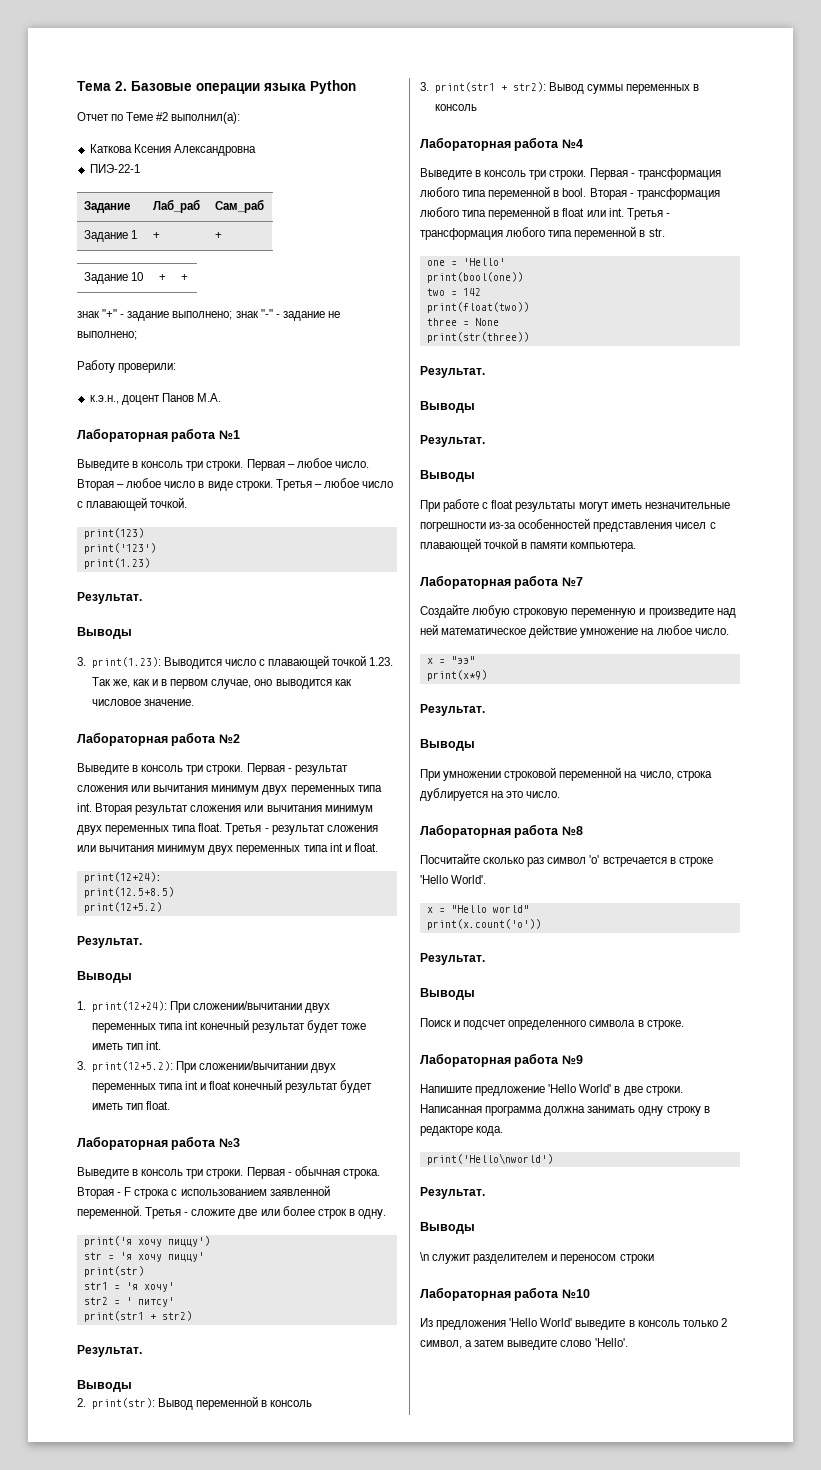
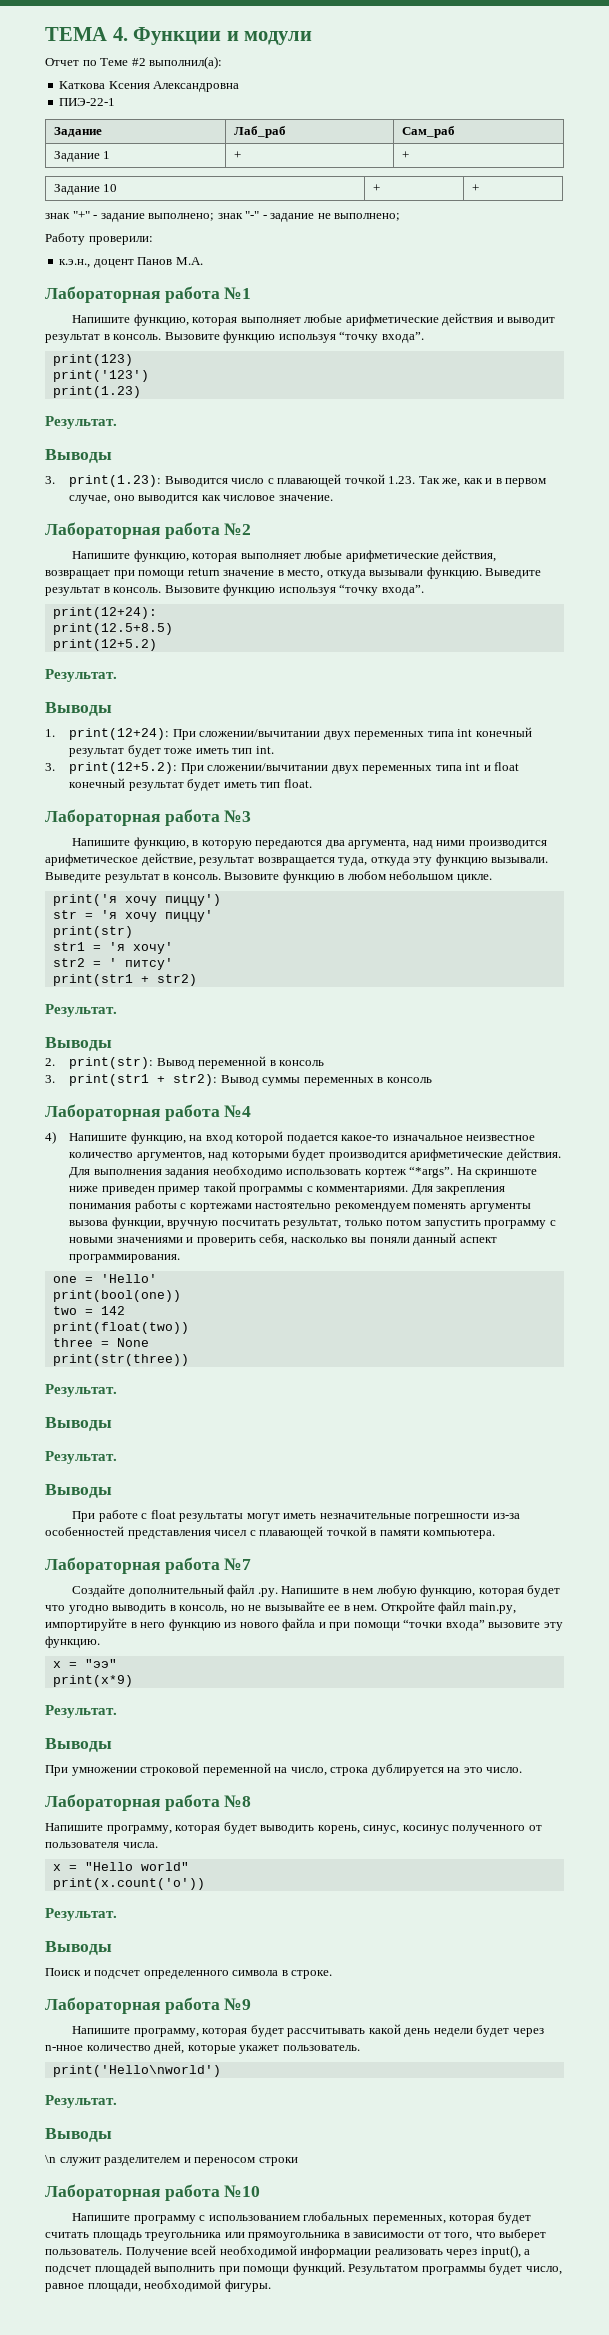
[77,80,356,94] Тема 2. Базовые операции языка Python -> [45,27,313,45] ТЕМА 4. Функции и модули
[77,458,369,471] [77,478,394,491] [77,497,188,511] Выведите в консоль три строки. Первая – любое число. Вторая – любое число в виде строки. Третья – любое число с плавающей точкой. -> [72,313,556,326] [45,331,424,343] Напишите функцию, которая выполняет любые арифметические действия и выводит результат в консоль. Вызовите функцию используя “точку входа”.
[77,763,348,775] [77,785,382,795] [77,803,373,815] [77,823,378,835] [77,843,378,855] Выведите в консоль три строки. Первая - результат сложения или вычитания минимум двух переменных типа int. Вторая результат сложения или вычитания минимум двух переменных типа float. Третья - результат сложения или вычитания минимум двух переменных типа int и float. -> [72,549,497,562] [45,567,542,579] [45,584,424,596] Напишите функцию, которая выполняет любые арифметические действия, возвращает при помощи return значение в место, откуда вызывали функцию. Выведите результат в консоль. Вызовите функцию используя “точку входа”.
[77,1166,380,1179] [77,1185,330,1199] [77,1205,386,1219] Выведите в консоль три строки. Первая - обычная строка. Вторая - F строка с использованием заявленной переменной. Третья - сложите две или более строк в одну. -> [72,837,547,849] [45,853,549,866] [45,871,492,883] Напишите функцию, в которую передаются два аргумента, над ними производится арифметическое действие, результат возвращается туда, откуда эту функцию вызывали. Выведите результат в консоль. Вызовите функцию в любом небольшом цикле.
[420,168,721,180] [420,186,720,200] [420,206,670,220] [420,226,665,240] Выведите в консоль три строки. Первая - трансформация любого типа переменной в bool. Вторая - трансформация любого типа переменной в float или int. Третья - трансформация любого типа переменной в str. -> [45,1131,536,1144] [69,1148,561,1161] [69,1166,538,1178] [69,1182,506,1195] [69,1200,531,1212] [69,1217,556,1229] [69,1233,497,1246] [69,1254,181,1263] 4) Напишите функцию, на вход которой подается какое-то изначальное неизвестное количество аргументов, над которыми будет производится арифметические действия. Для выполнения задания необходимо использовать кортеж “*args”. На скриншоте ниже приведен пример такой программы с комментариями. Для закрепления понимания работы с кортежами настоятельно рекомендуем поменять аргументы вызова функции, вручную посчитать результат, только потом запустить программу с новыми значениями и проверить себя, насколько вы поняли данный аспект программирования.
[472,605,736,618] [420,624,729,638] любую строковую переменную и произведите над ней математическое действие умножение на любое число. -> [128,1584,561,1597] [45,1601,516,1614] [45,1618,563,1631] [45,1636,100,1648] дополнительный файл .py. Напишите в нем любую функцию, которая будет что угодно выводить в консоль, но не вызывайте ее в нем. Откройте файл main.py, импортируйте в него функцию из нового файла и при помощи “точки входа” вызовите эту функцию.
[420,853,713,867] [420,875,487,884] Посчитайте сколько раз символ 'o' встречается в строке 'Hello World'. -> [45,1822,542,1834] [45,1842,158,1848] Напишите программу, которая будет выводить корень, синус, косинус полученного от пользователя числа.
[475,1084,683,1096] [420,1104,710,1116] [420,1126,504,1136] предложение 'Hello World' в две строки. Написанная программа должна занимать одну строку в редакторе кода. -> [133,2024,544,2037] [45,2041,360,2054] программу, которая будет рассчитывать какой день недели будет через n-нное количество дней, которые укажет пользователь.
[420,1318,727,1330] [420,1338,628,1350] Из предложения 'Hello World' выведите в консоль только 2 символ, а затем выведите слово 'Hello'. -> [72,2212,531,2224] [45,2229,547,2241] [45,2245,531,2258] [45,2262,562,2275] [45,2279,271,2292] Напишите программу с использованием глобальных переменных, которая будет считать площадь треугольника или прямоугольника в зависимости от того, что выберет пользователь. Получение всей необходимой информации реализовать через input(), а подсчет площадей выполнить при помощи функций. Результатом программы будет число, равное площади, необходимой фигуры.

